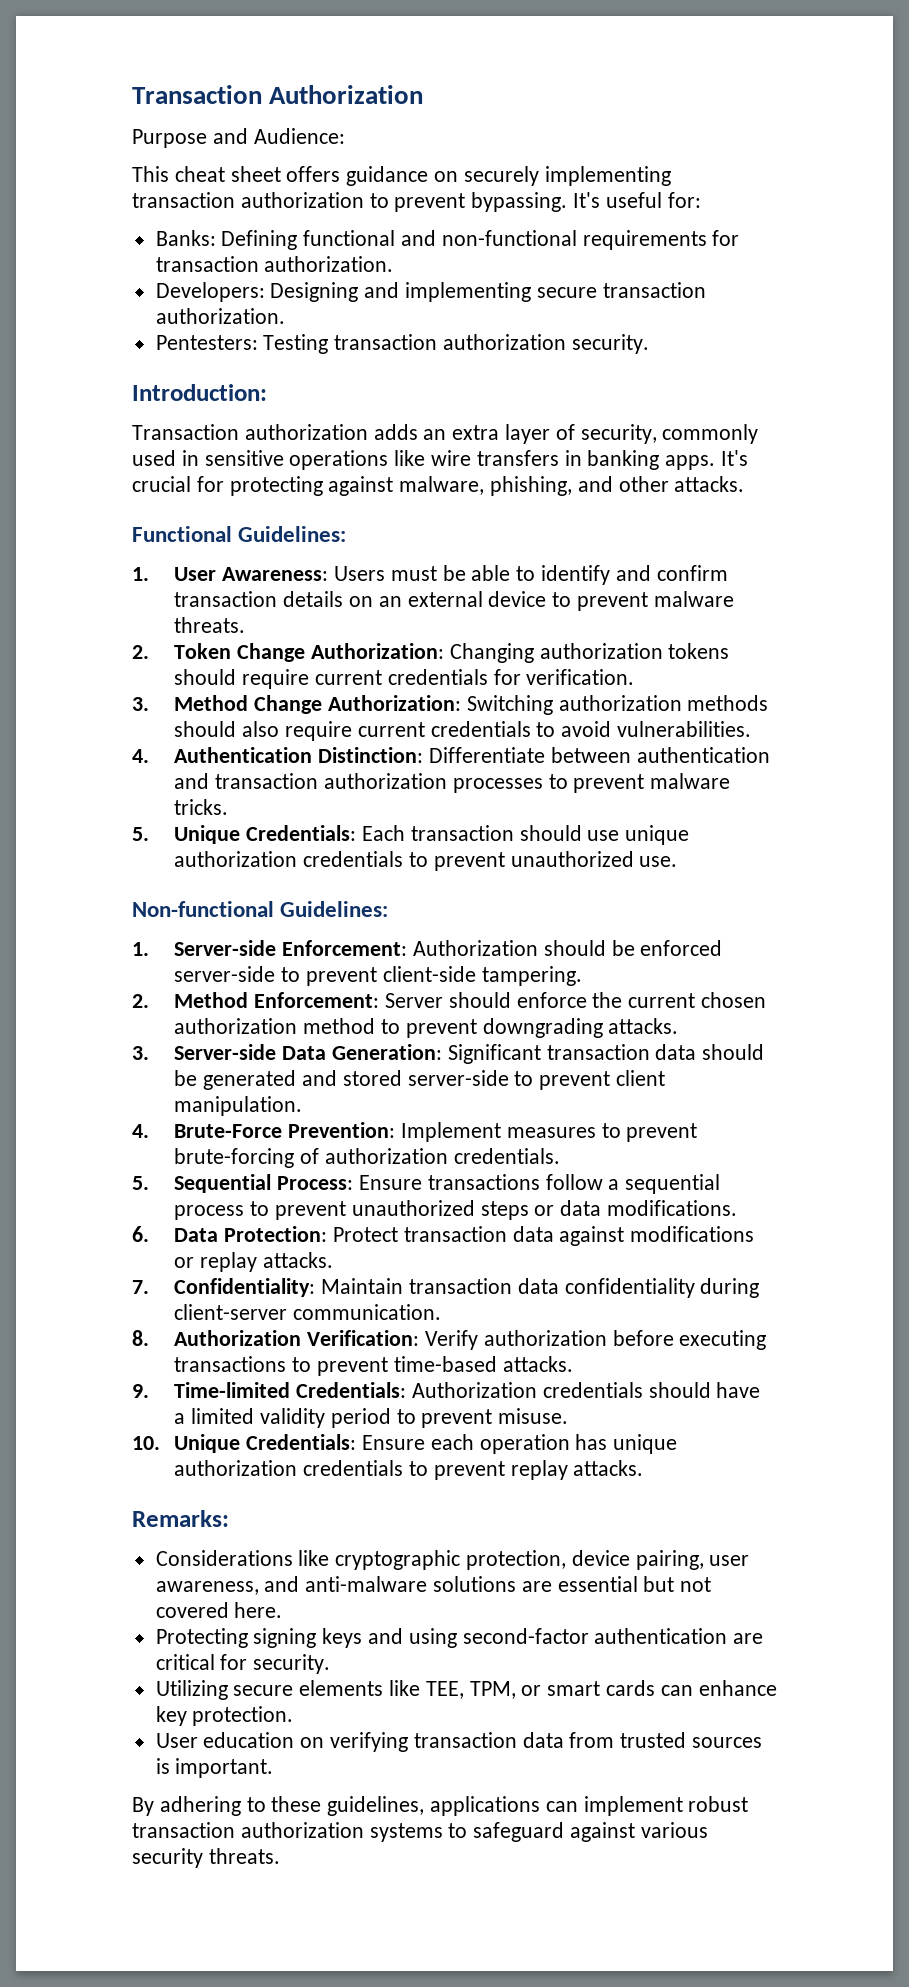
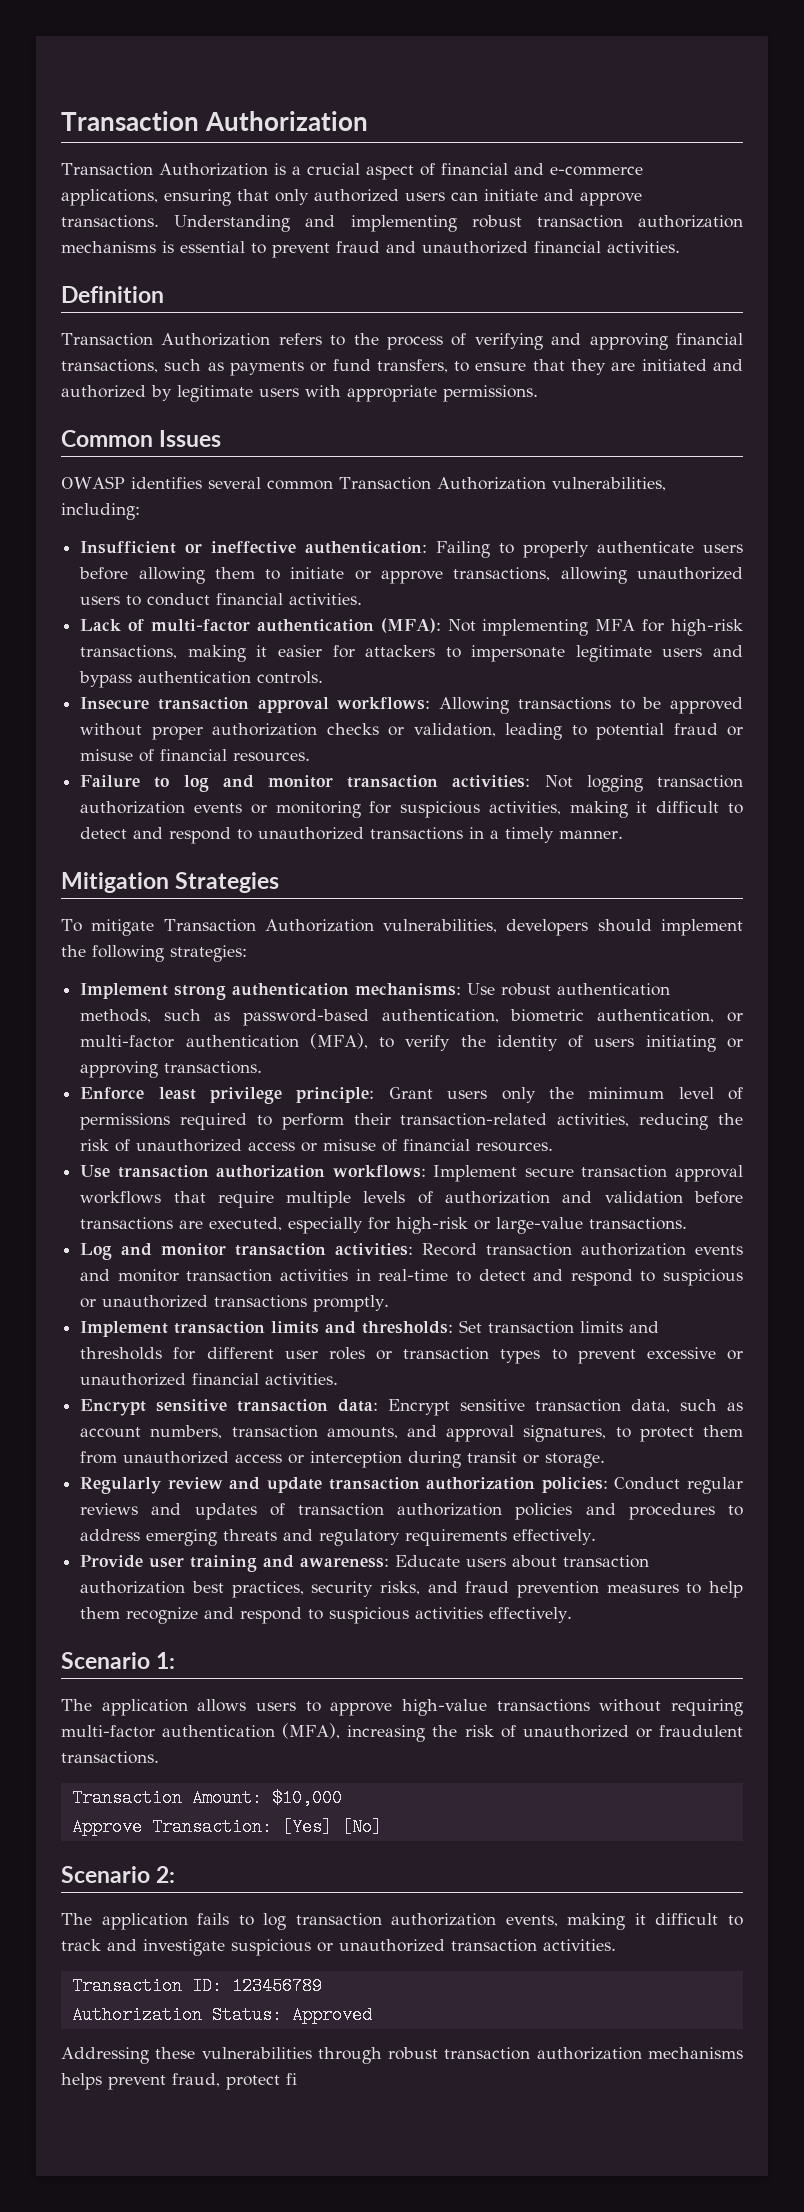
[132,128,345,148] [132,166,671,186] [132,192,701,212] [155,230,740,250] [155,256,394,272] [155,282,706,302] [155,308,285,324] [155,334,649,354] [132,384,267,401] [132,424,759,444] [132,450,749,470] [132,476,745,496] [132,526,347,542] [132,565,728,585] [174,591,734,611] [174,617,246,633] [132,643,730,663] [174,669,635,689] [132,695,769,715] [174,721,752,741] [132,747,770,763] [174,773,731,793] [174,799,229,815] [132,825,690,845] [174,851,678,871] [132,901,389,917] [132,940,723,956] [174,966,582,986] [132,992,767,1008] [174,1018,679,1038] [132,1044,765,1064] [174,1070,666,1090] [174,1096,303,1116] [132,1122,698,1142] [174,1148,560,1168] [132,1174,721,1194] [174,1200,738,1220] [132,1226,755,1246] [174,1252,334,1272] [132,1278,760,1298] [174,1304,442,1320] [132,1330,767,1350] [174,1356,573,1376] [132,1382,761,1398] [174,1408,569,1428] [132,1434,678,1454] [174,1460,644,1480] [132,1510,229,1527] [155,1550,750,1570] [155,1576,712,1595] [155,1602,283,1618] [155,1628,764,1648] [155,1654,331,1674] [155,1680,777,1700] [155,1706,294,1726] [155,1732,763,1752] [155,1758,274,1778] [132,1796,749,1816] [132,1822,708,1842] [132,1848,280,1868] Purpose and Audience: // This cheat sheet offers guidance on securely implementing transaction authorization to prevent bypassing. It's useful for: // Banks: Defining functional and non-functional requirements for transaction authorization. // Developers: Designing and implementing secure transaction authorization. // Pentesters: Testing transaction authorization security. // Introduction: // Transaction authorization adds an extra layer of security, commonly used in sensitive operations like wire transfers in banking apps. It's crucial for protecting against malware, phishing, and other attacks. // Functional Guidelines: // 1. User Awareness: Users must be able to identify and confirm transaction details on an external device to prevent malware threats. // 2. Token Change Authorization: Changing authorization tokens should require current credentials for verification. // 3. Method Change Authorization: Switching authorization methods should also require current credentials to avoid vulnerabilities. // 4. Authentication Distinction: Differentiate between authentication and transaction authorization processes to prevent malware tricks. // 5. Unique Credentials: Each transaction should use unique authorization credentials to prevent unauthorized use. // Non-functional Guidelines: // 1. Server-side Enforcement: Authorization should be enforced server-side to prevent client-side tampering. // 2. Method Enforcement: Server should enforce the current chosen authorization method to prevent downgrading attacks. // 3. Server-side Data Generation: Significant transaction data should be generated and stored server-side to prevent client manipulation. // 4. Brute-Force Prevention: Implement measures to prevent brute-forcing of authorization credentials. // 5. Sequential Process: Ensure transactions follow a sequential process to prevent unauthorized steps or data modifications. // 6. Data Protection: Protect transaction data against modifications or replay attacks. // 7. Confidentiality: Maintain transaction data confidentiality during client-server communication. // 8. Authorization Verification: Verify authorization before executing transactions to prevent time-based attacks. // 9. Time-limited Credentials: Authorization credentials should have a limited validity period to prevent misuse. // 10. Unique Credentials: Ensure each operation has unique authorization credentials to prevent replay attacks. // Remarks: // Considerations like cryptographic protection, device pairing, user awareness, and anti-malware solutions are essential but not covered here. // Protecting signing keys and using second-factor authentication are critical for security. // Utilizing secure elements like TEE, TPM, or smart cards can enhance key protection. // User education on verifying transaction data from trusted sources is important. // By adhering to these guidelines, applications can implement robust transaction authorization systems to safeguard against various security threats. -> [61,163,643,180] [61,189,642,206] [61,215,744,232] [61,241,680,258] [61,286,164,303] [61,333,743,350] [61,359,743,376] [61,385,538,402] [61,430,222,447] [61,476,666,491] [61,503,140,520] [80,541,743,558] [79,567,743,584] [80,593,363,606] [80,618,744,636] [80,645,743,662] [79,671,324,688] [80,697,743,714] [80,723,744,740] [80,749,311,762] [80,775,744,792] [80,801,743,818] [80,827,624,844] [61,872,280,893] [61,919,743,936] [61,945,247,962] [80,983,671,1000] [80,1009,743,1026] [80,1033,743,1052] [80,1061,263,1078] [80,1087,743,1104] [80,1113,743,1130] [80,1139,554,1152] [80,1165,743,1182] [80,1191,743,1208] [80,1217,688,1234] [80,1243,743,1260] [80,1269,744,1286] [80,1295,390,1312] [80,1320,660,1337] [80,1347,744,1364] [80,1373,339,1386] [80,1399,743,1416] [80,1425,744,1442] [80,1451,606,1468] [80,1477,743,1494] [80,1503,744,1520] [80,1529,597,1546] [80,1555,650,1572] [80,1581,743,1598] [80,1607,573,1624] [61,1652,176,1669] [61,1699,743,1716] [61,1723,743,1742] [61,1751,159,1764] [71,1789,342,1807] [71,1818,382,1836] [61,1866,176,1883] [61,1913,743,1930] [61,1939,616,1956] [71,1977,322,1995] [71,2006,372,2024] [61,2047,743,2064] [61,2073,297,2090] Transaction Authorization is a crucial aspect of financial and e-commerce applications, ensuring that only authorized users can initiate and approve transactions. Understanding and implementing robust transaction authorization mechanisms is essential to prevent fraud and unauthorized financial activities. // Definition // Transaction Authorization refers to the process of verifying and approving financial transactions, such as payments or fund transfers, to ensure that they are initiated and authorized by legitimate users with appropriate permissions. // Common Issues // OWASP identifies several common Transaction Authorization vulnerabilities, including: // Insufficient or ineffective authentication: Failing to properly authenticate users before allowing them to initiate or approve transactions, allowing unauthorized users to conduct financial activities. // Lack of multi-factor authentication (MFA): Not implementing MFA for high-risk transactions, making it easier for attackers to impersonate legitimate users and bypass authentication controls. // Insecure transaction approval workflows: Allowing transactions to be approved without proper authorization checks or validation, leading to potential fraud or misuse of financial resources. // Failure to log and monitor transaction activities: Not logging transaction authorization events or monitoring for suspicious activities, making it difficult to detect and respond to unauthorized transactions in a timely manner. // Mitigation Strategies // To mitigate Transaction Authorization vulnerabilities, developers should implement the following strategies: // Implement strong authentication mechanisms: Use robust authentication methods, such as password-based authentication, biometric authentication, or multi-factor authentication (MFA), to verify the identity of users initiating or approving transactions. // Enforce least privilege principle: Grant users only the minimum level of permissions required to perform their transaction-related activities, reducing the risk of unauthorized access or misuse of financial resources. // Use transaction authorization workflows: Implement secure transaction approval workflows that require multiple levels of authorization and validation before transactions are executed, especially for high-risk or large-value transactions. // Log and monitor transaction activities: Record transaction authorization events and monitor transaction activities in real-time to detect and respond to suspicious or unauthorized transactions promptly. // Implement transaction limits and thresholds: Set transaction limits and thresholds for different user roles or transaction types to prevent excessive or unauthorized financial activities. // Encrypt sensitive transaction data: Encrypt sensitive transaction data, such as account numbers, transaction amounts, and approval signatures, to protect them from unauthorized access or interception during transit or storage. // Regularly review and update transaction authorization policies: Conduct regular reviews and updates of transaction authorization policies and procedures to address emerging threats and regulatory requirements effectively. // Provide user training and awareness: Educate users about transaction authorization best practices, security risks, and fraud prevention measures to help them recognize and respond to suspicious activities effectively. // Scenario 1: // The application allows users to approve high-value transactions without requiring multi-factor authentication (MFA), increasing the risk of unauthorized or fraudulent transactions. // Transaction Amount: $10,000 // Approve Transaction: [Yes] [No] // Scenario 2: // The application fails to log transaction authorization events, making it difficult to track and investigate suspicious or unauthorized transaction activities. // Transaction ID: 123456789 // Authorization Status: Approved // Addressing these vulnerabilities through robust transaction authorization mechanisms helps prevent fraud, protect fi

